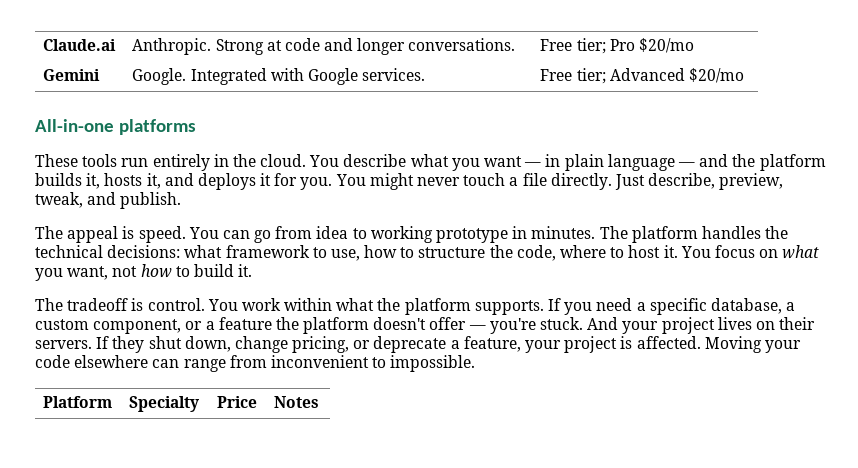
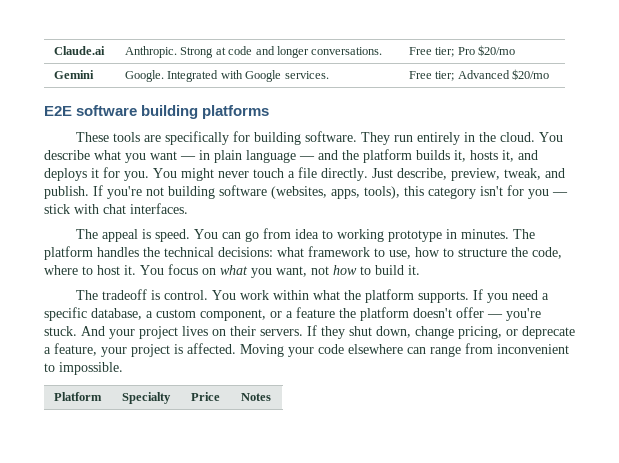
[35,119,114,132] All-in-one -> [44,105,199,119] E2E software building
(118, 160) none -> [144,131,391,145] are specifically for building software. They
(182, 200) none -> [93,185,568,199] [44,203,188,214] If you're not building software (websites, apps, tools), this category isn't for you — stick with chat interfaces.

